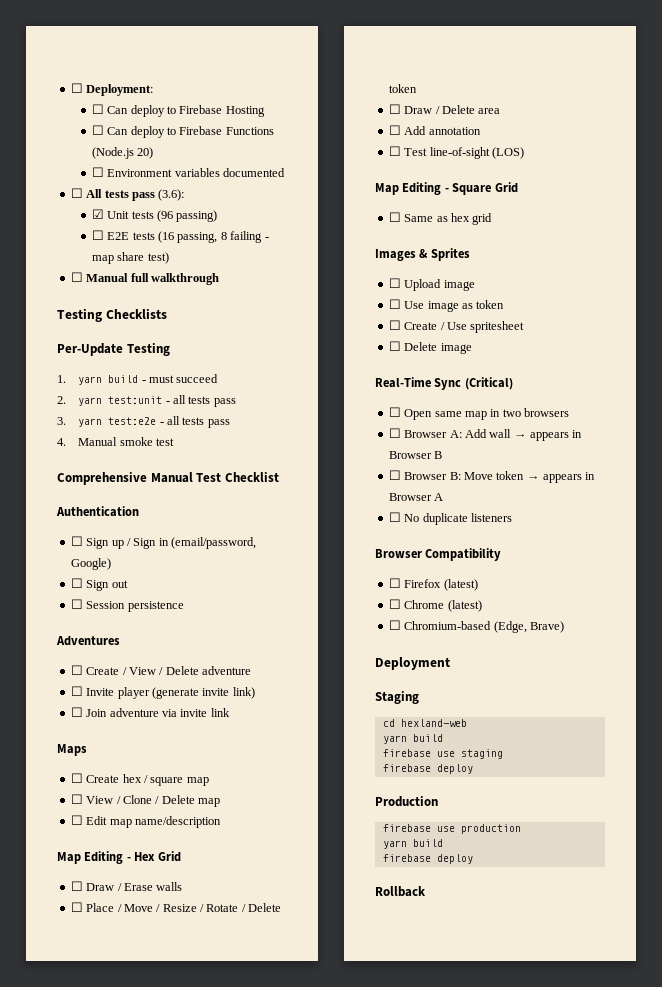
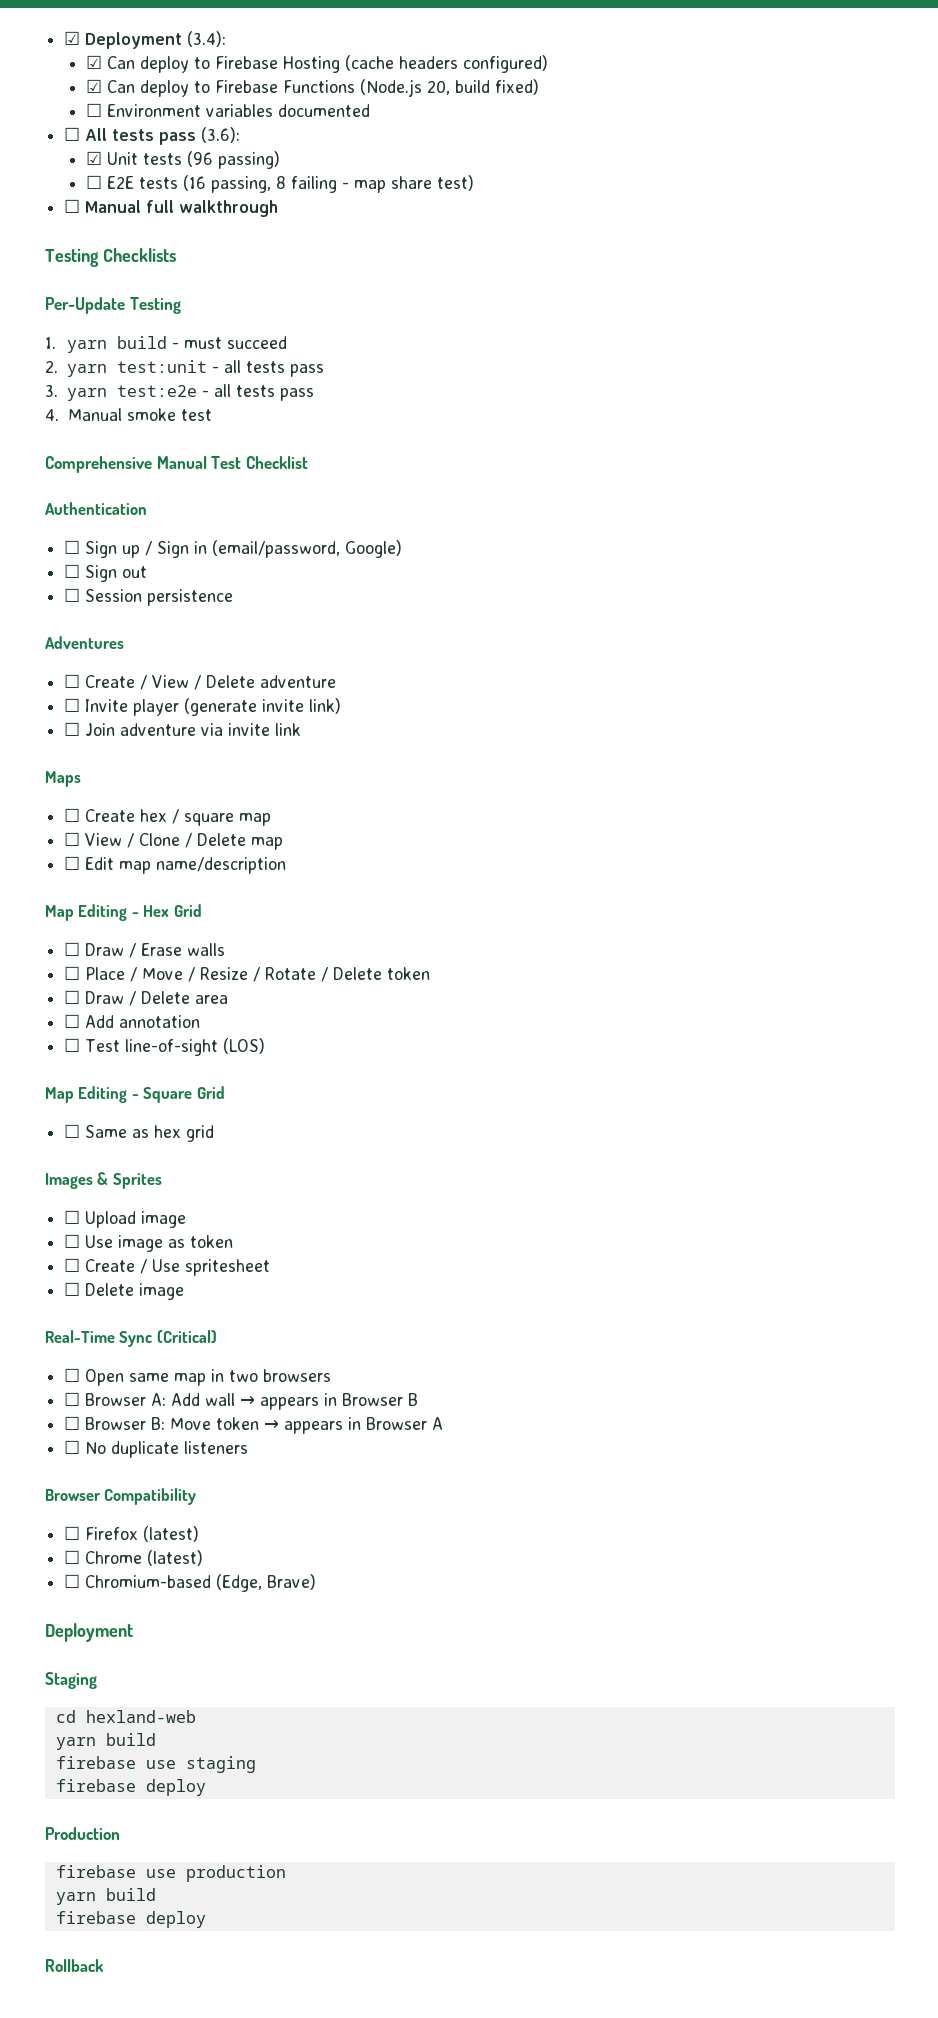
[70,83,154,96] [91,104,104,114] ☐ Deployment: // ☐ -> [64,31,227,49] [85,55,102,69] ☑ Deployment (3.4): // ☑
[91,125,104,135] // ☐ -> [344,55,548,73] [85,79,102,93] (cache headers configured) // ☑
[137,147,154,159] 20) -> [426,79,539,95] 20, build fixed)

